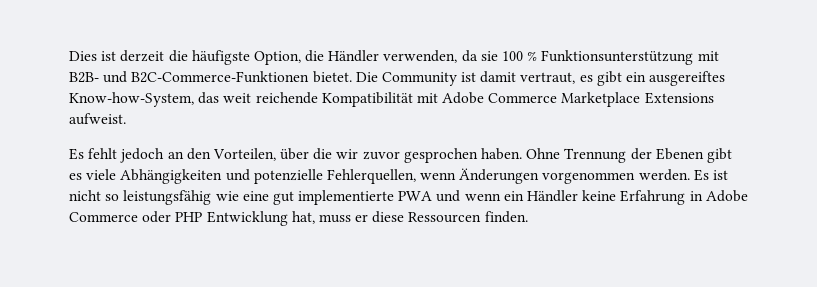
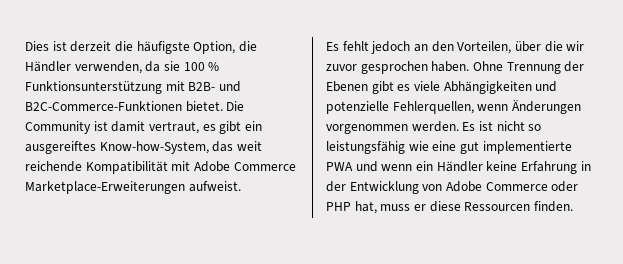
[561,92,714,107] Marketplace Extensions -> [25,181,185,194] Marketplace-Erweiterungen
(703, 196) none -> [326,181,443,194] der Entwicklung von
[206,211,288,226] Entwicklung -> (351, 206) none

